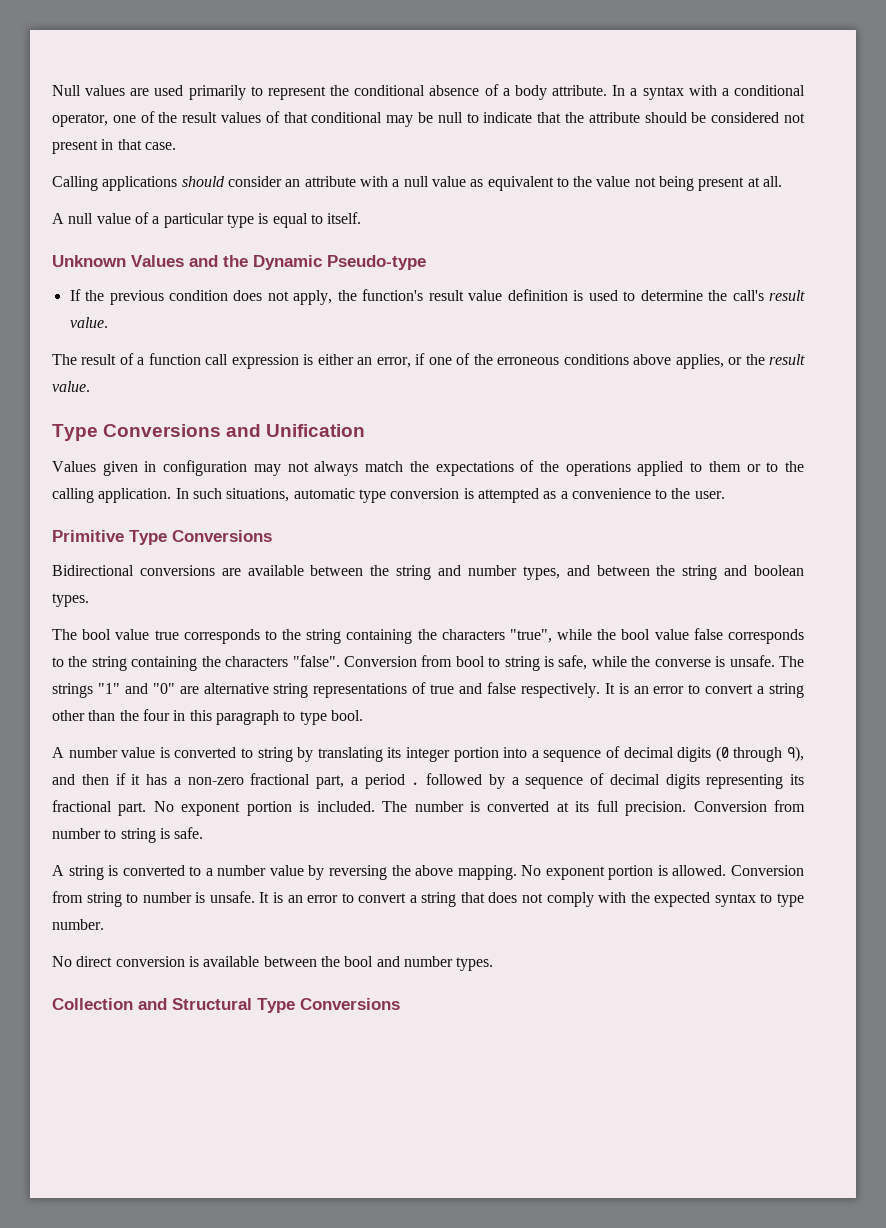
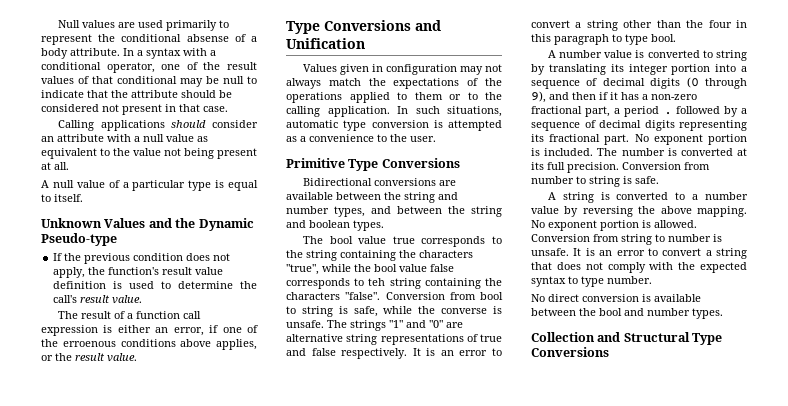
[429,85,480,96] absence -> [186,34,229,42] absense
[497,357,560,365] erroneous -> [62,341,116,347] erroenous
[68,656,88,667] the -> [368,278,386,286] teh

